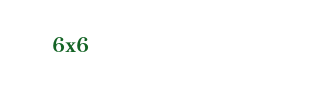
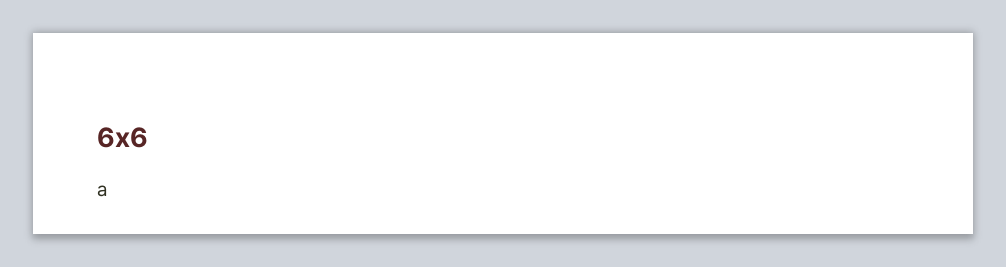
(89, 45) none -> [97,185,107,197] // a

